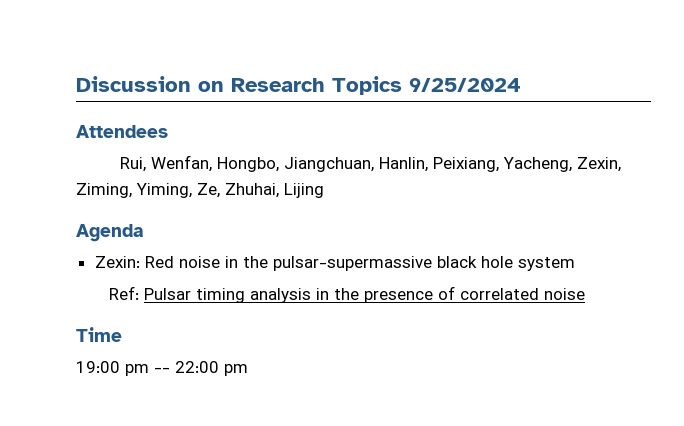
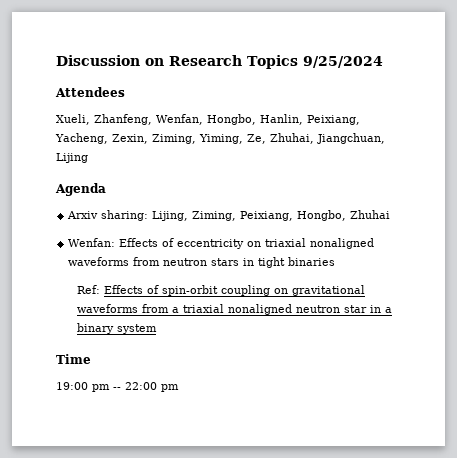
[120,157,147,172] Rui, -> [56,114,152,125] Xueli, Zhanfeng,
[284,157,375,172] Jiangchuan, -> (256, 119) none
(279, 190) none -> [317,133,385,144] Jiangchuan,
[94,256,575,271] [109,286,586,303] Zexin: Red noise in the pulsar-supermassive black hole system // Ref: Pulsar timing analysis in the presence of correlated noise -> [67,210,391,221] [68,238,375,249] [68,257,336,268] [76,285,365,296] [76,304,392,315] [76,323,157,334] Arxiv sharing: Lijing, Ziming, Peixiang, Hongbo, Zhuhai // Wenfan: Effects of eccentricity on triaxial nonaligned waveforms from neutron stars in tight binaries // Ref: Effects of spin-orbit coupling on gravitational waveforms from a triaxial nonaligned neutron star in a binary system

